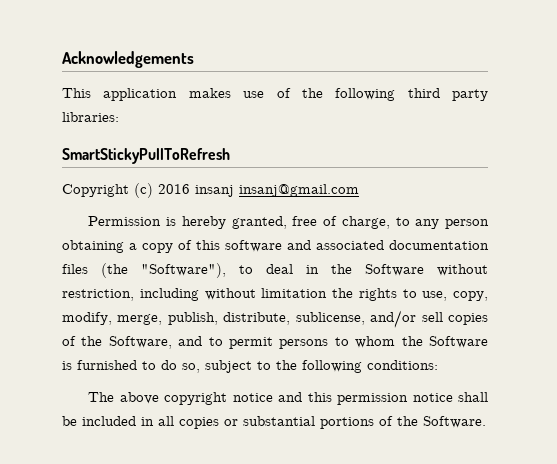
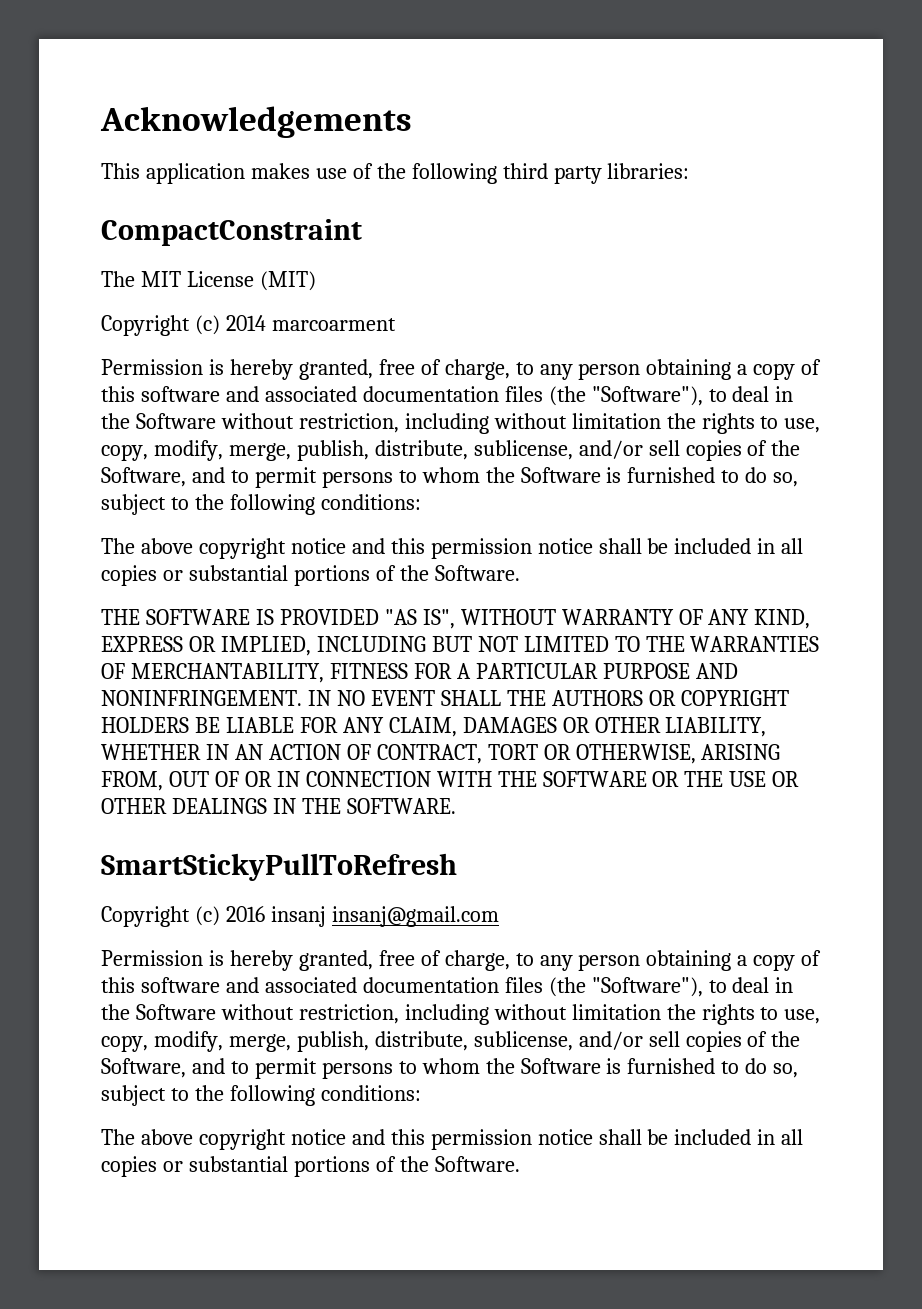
(119, 117) none -> [101,219,362,246] [101,271,316,291] [101,315,396,336] [101,359,822,380] [101,386,794,406] [101,413,821,434] [101,440,801,461] [101,467,799,488] [101,494,421,515] [101,538,804,559] [101,565,520,586] [101,609,811,629] [101,636,820,656] [101,663,738,683] [101,690,789,706] [101,717,767,737] [101,744,781,764] [101,771,800,791] [101,798,456,814] // CompactConstraint // The MIT License (MIT) // Copyright (c) 2014 marcoarment // Permission is hereby granted, free of charge, to any person obtaining a copy of this software and associated documentation files (the "Software"), to deal in the Software without restriction, including without limitation the rights to use, copy, modify, merge, publish, distribute, sublicense, and/or sell copies of the Software, and to permit persons to whom the Software is furnished to do so, subject to the following conditions: // The above copyright notice and this permission notice shall be included in all copies or substantial portions of the Software. // THE SOFTWARE IS PROVIDED "AS IS", WITHOUT WARRANTY OF ANY KIND, EXPRESS OR IMPLIED, INCLUDING BUT NOT LIMITED TO THE WARRANTIES OF MERCHANTABILITY, FITNESS FOR A PARTICULAR PURPOSE AND NONINFRINGEMENT. IN NO EVENT SHALL THE AUTHORS OR COPYRIGHT HOLDERS BE LIABLE FOR ANY CLAIM, DAMAGES OR OTHER LIABILITY, WHETHER IN AN ACTION OF CONTRACT, TORT OR OTHERWISE, ARISING FROM, OUT OF OR IN CONNECTION WITH THE SOFTWARE OR THE USE OR OTHER DEALINGS IN THE SOFTWARE.

